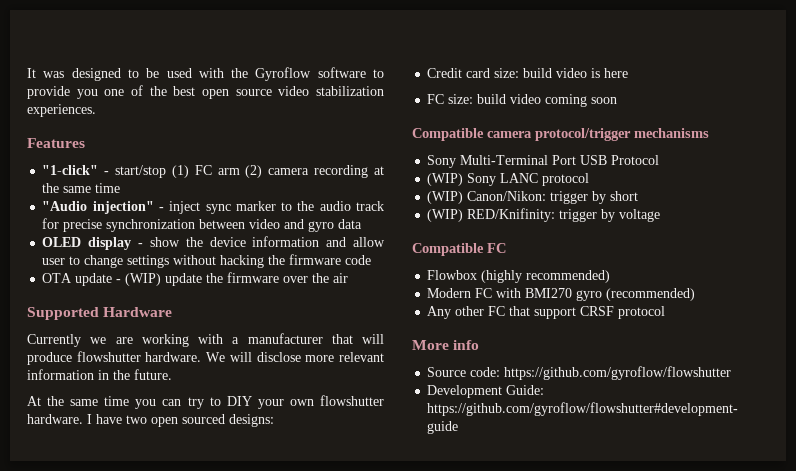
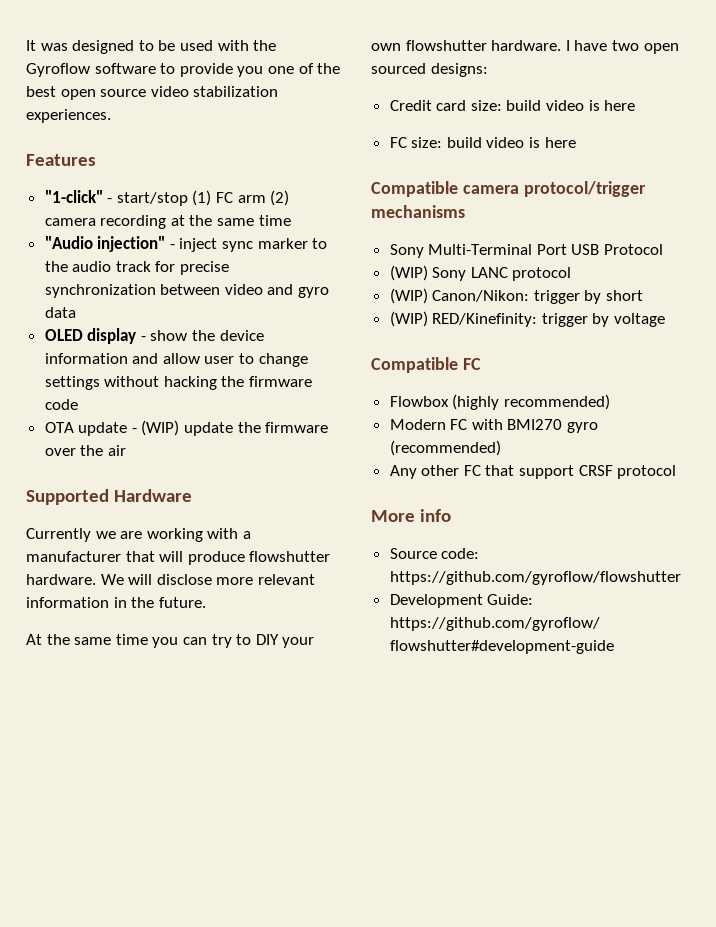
[545,94,618,107] coming soon -> [529,137,576,148] is here
[467,208,556,222] RED/Knifinity: -> [432,313,538,327] RED/Kinefinity:

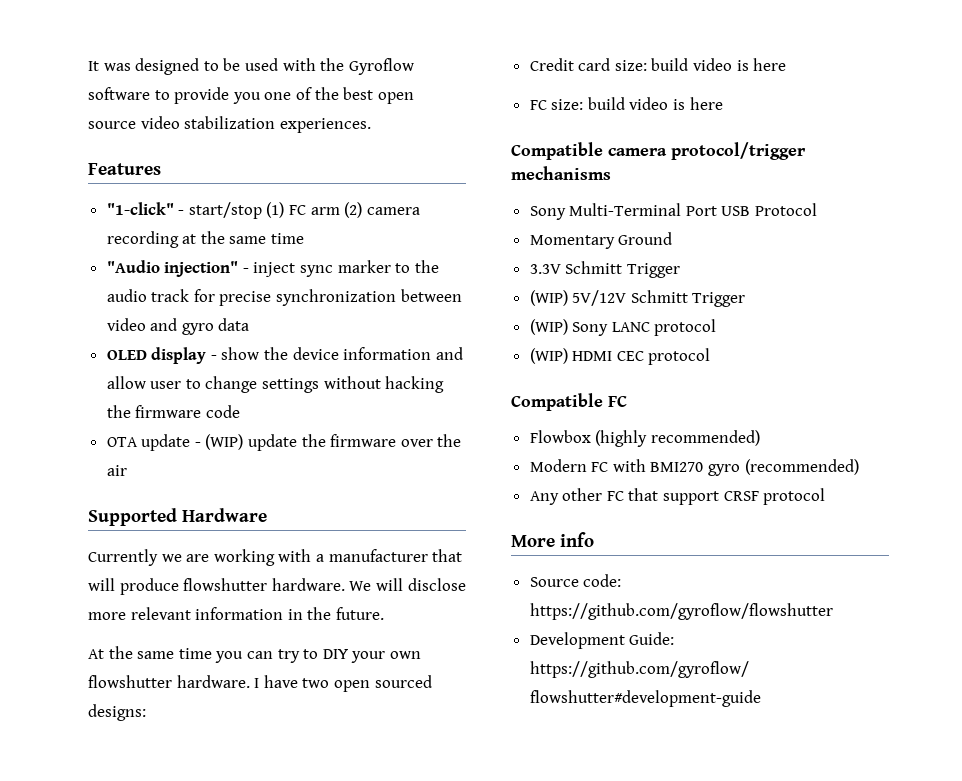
(664, 249) none -> [529,232,673,249] [529,261,680,278] [529,290,746,307] // Momentary Ground // 3.3V Schmitt Trigger // (WIP) 5V/12V Schmitt Trigger
[432,290,644,304] [389,311,666,327] Canon/Nikon: trigger by short // (WIP) RED/Kinefinity: trigger by voltage -> [572,348,711,365] HDMI CEC protocol

